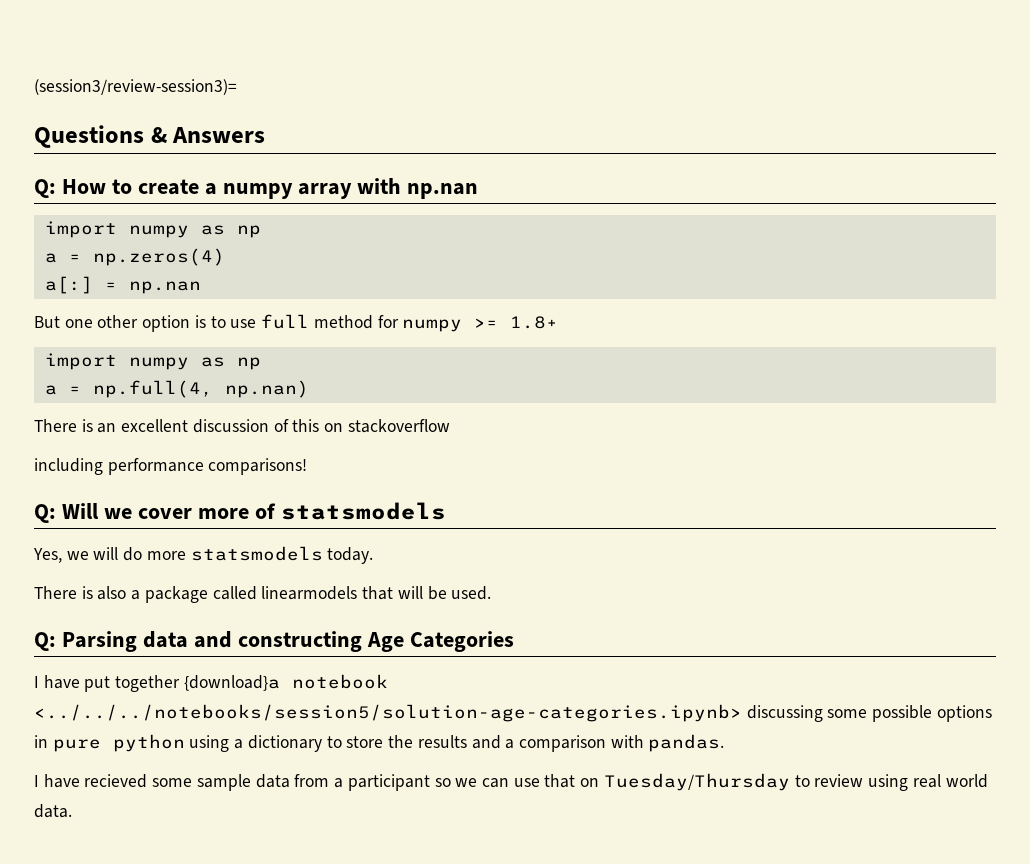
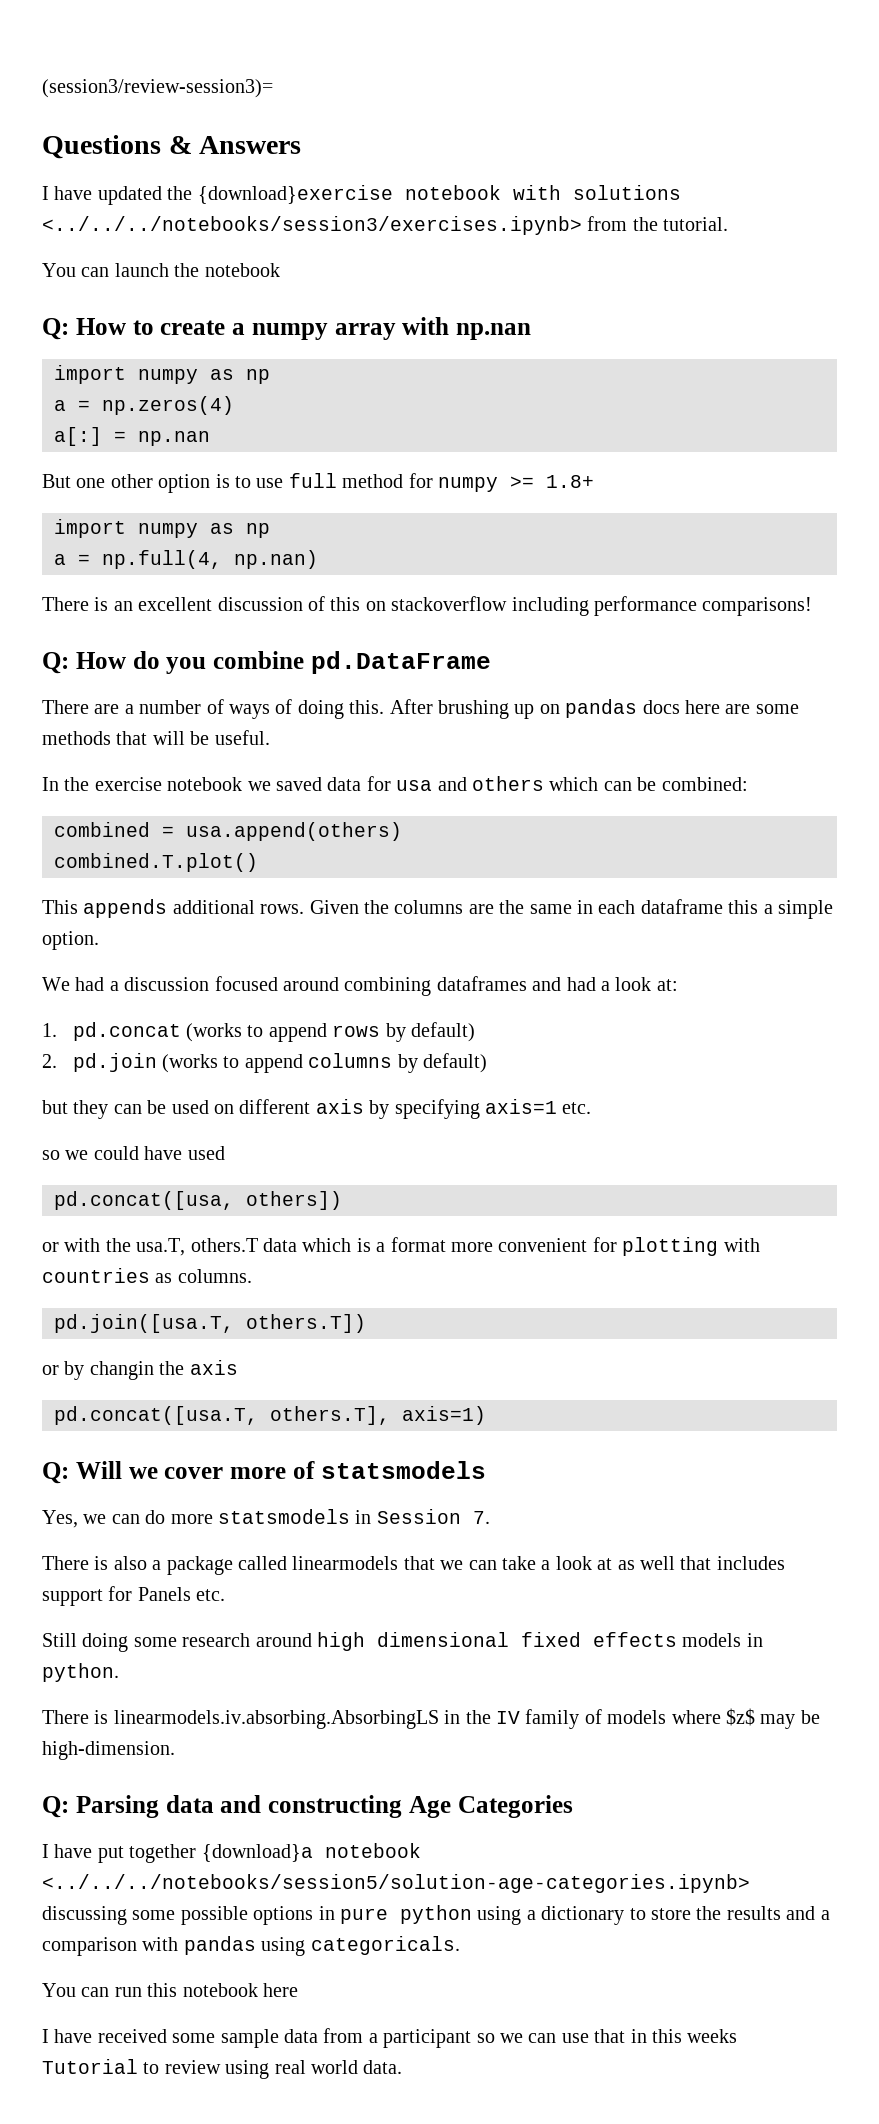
(266, 135) none -> [42,185,681,205] [42,216,729,235] [42,263,280,277] // I have updated the {download}exercise notebook with solutions <../../../notebooks/session3/exercises.ipynb> from the tutorial. // You can launch the notebook
(450, 426) // -> (508, 603) none
(308, 466) none -> [42,651,491,674] [42,699,799,719] [42,730,270,745] [42,776,748,791] [54,822,402,841] [54,853,258,872] [42,899,833,919] [42,931,99,950] [42,976,678,996] [42,1022,476,1042] [42,1053,488,1073] [42,1099,592,1119] [42,1146,225,1160] [54,1191,342,1210] [42,1237,760,1256] [42,1268,252,1283] [54,1314,366,1333] [42,1360,238,1380] [54,1406,486,1425] // Q: How do you combine pd.DataFrame // There are a number of ways of doing this. After brushing up on pandas docs here are some methods that will be useful. // In the exercise notebook we saved data for usa and others which can be combined: // combined = usa.append(others) // combined.T.plot() // This appends additional rows. Given the columns are the same in each dataframe this a simple option. // We had a discussion focused around combining dataframes and had a look at: // 1. pd.concat (works to append rows by default) // 2. pd.join (works to append columns by default) // but they can be used on different axis by specifying axis=1 etc. // so we could have used // pd.concat([usa, others]) // or with the usa.T, others.T data which is a format more convenient for plotting with countries as columns. // pd.join([usa.T, others.T]) // or by changin the axis // pd.concat([usa.T, others.T], axis=1)
[93,547,119,560] will -> [111,1514,140,1524] can
[327,547,374,564] today. -> [355,1509,490,1524] in Session 7.
[397,586,492,600] will be used. -> [440,1556,785,1570] [42,1586,226,1606] [42,1632,763,1652] [42,1663,119,1682] [42,1708,820,1729] [42,1741,175,1760] we can take a look at as well that includes support for Panels etc. // Still doing some research around high dimensional fixed effects models in python. // There is linearmodels.iv.absorbing.AbsorbingLS in the IV family of models where $z$ may be high-dimension.
[648,734,725,752] [34,774,148,788] pandas. // I have recieved -> [183,1936,460,1956] [42,1983,298,1997] [42,2029,167,2043] pandas using categoricals. // You can run this notebook here // I have received
[580,773,790,791] on Tuesday/Thursday -> [630,2029,738,2043] [42,2059,138,2074] in this weeks Tutorial

